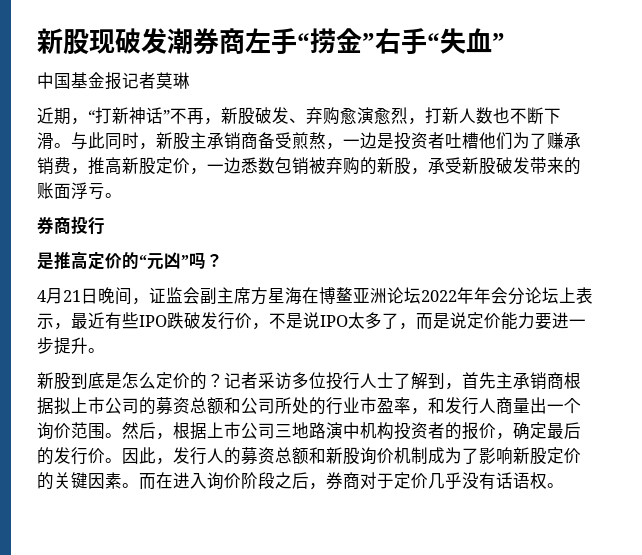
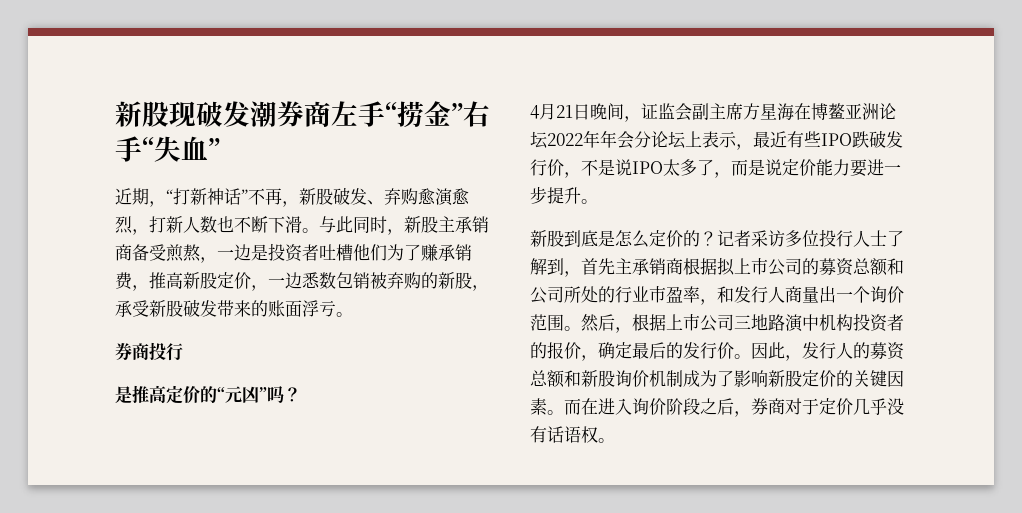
[37,72,190,90] // 中国基金报记者莫琳 -> (220, 148) none

